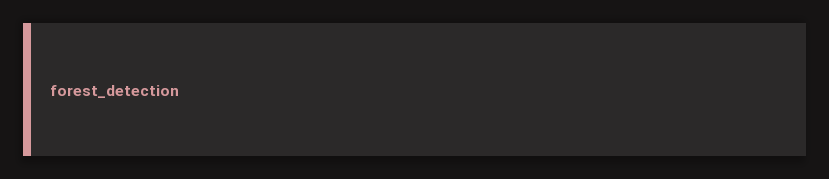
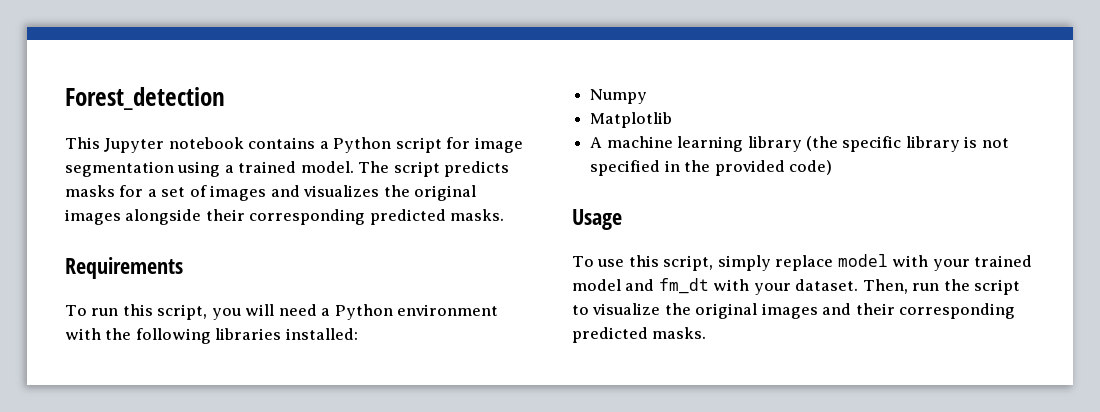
[50,85,179,98] forest_detection -> [65,87,225,110] [65,137,523,153] [65,161,510,177] [65,185,477,201] [65,209,505,225] [65,257,183,279] [65,304,499,320] [65,328,358,344] [590,89,648,104] [590,112,673,128] [590,136,1009,152] [590,160,832,176] [572,209,622,230] [572,254,1033,271] [572,278,1021,295] [572,303,1016,319] [572,327,707,343] Forest_detection // This Jupyter notebook contains a Python script for image segmentation using a trained model. The script predicts masks for a set of images and visualizes the original images alongside their corresponding predicted masks. // Requirements // To run this script, you will need a Python environment with the following libraries installed: // Numpy // Matplotlib // A machine learning library (the specific library is not specified in the provided code) // Usage // To use this script, simply replace model with your trained model and fm_dt with your dataset. Then, run the script to visualize the original images and their corresponding predicted masks.

